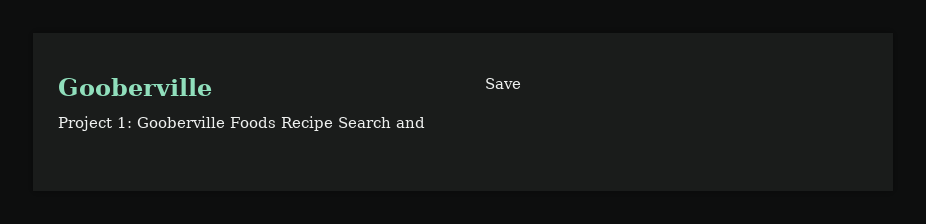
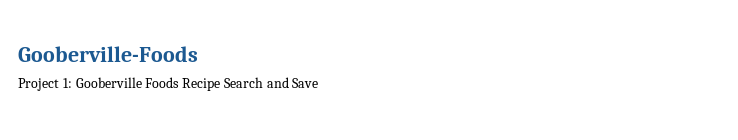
[58,78,212,96] Gooberville -> [18,46,198,62] Gooberville-Foods

